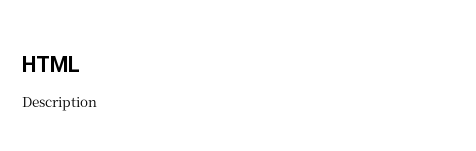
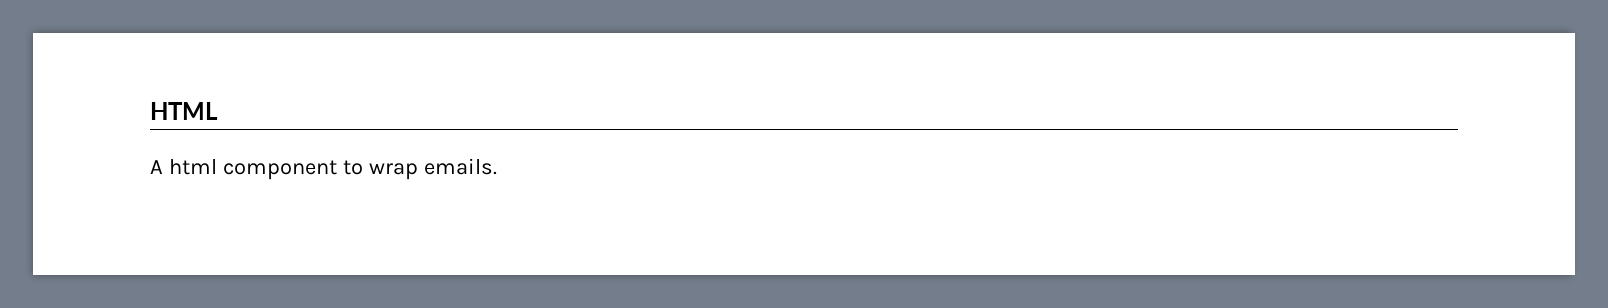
[22,97,97,111] Description -> [150,158,497,180] A html component to wrap emails.

